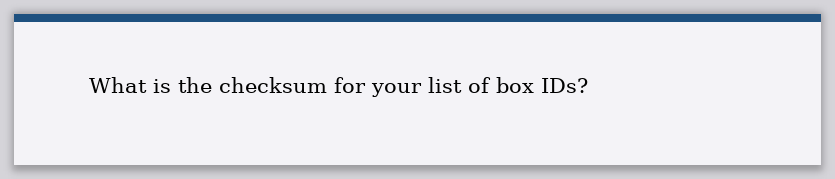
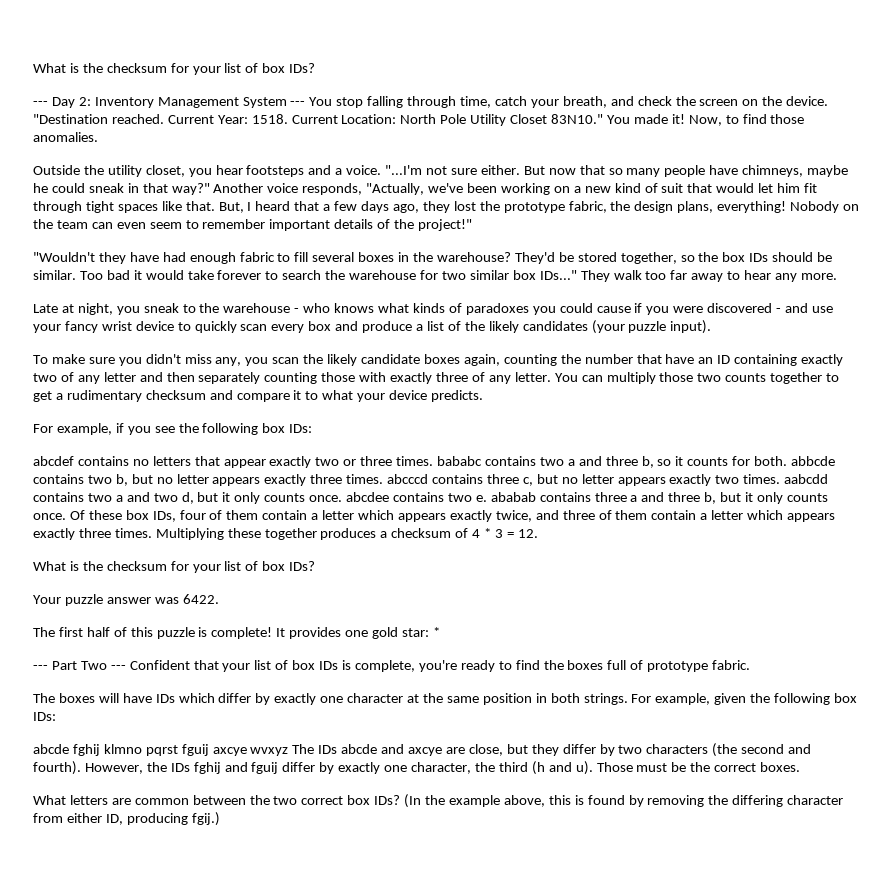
(588, 85) none -> [33,96,829,108] [33,114,805,126] [33,132,98,142] [33,165,849,177] [33,183,818,195] [33,201,860,213] [33,219,473,231] [33,252,833,264] [33,270,837,282] [33,303,833,315] [33,320,712,334] [33,354,844,366] [33,372,840,384] [33,390,484,402] [33,423,313,435] [33,456,836,468] [33,474,829,486] [33,492,828,504] [33,510,836,522] [33,528,538,540] [33,561,316,573] [33,594,219,606] [33,627,440,639] [33,660,751,672] [33,693,858,705] [33,712,56,721] [33,743,812,757] [33,761,801,775] [33,794,844,808] [33,812,220,826] // --- Day 2: Inventory Management System --- You stop falling through time, catch your breath, and check the screen on the device. "Destination reached. Current Year: 1518. Current Location: North Pole Utility Closet 83N10." You made it! Now, to find those anomalies. // Outside the utility closet, you hear footsteps and a voice. "...I'm not sure either. But now that so many people have chimneys, maybe he could sneak in that way?" Another voice responds, "Actually, we've been working on a new kind of suit that would let him fit through tight spaces like that. But, I heard that a few days ago, they lost the prototype fabric, the design plans, everything! Nobody on the team can even seem to remember important details of the project!" // "Wouldn't they have had enough fabric to fill several boxes in the warehouse? They'd be stored together, so the box IDs should be similar. Too bad it would take forever to search the warehouse for two similar box IDs..." They walk too far away to hear any more. // Late at night, you sneak to the warehouse - who knows what kinds of paradoxes you could cause if you were discovered - and use your fancy wrist device to quickly scan every box and produce a list of the likely candidates (your puzzle input). // To make sure you didn't miss any, you scan the likely candidate boxes again, counting the number that have an ID containing exactly two of any letter and then separately counting those with exactly three of any letter. You can multiply those two counts together to get a rudimentary checksum and compare it to what your device predicts. // For example, if you see the following box IDs: // abcdef contains no letters that appear exactly two or three times. bababc contains two a and three b, so it counts for both. abbcde contains two b, but no letter appears exactly three times. abcccd contains three c, but no letter appears exactly two times. aabcdd contains two a and two d, but it only counts once. abcdee contains two e. ababab contains three a and three b, but it only counts once. Of these box IDs, four of them contain a letter which appears exactly twice, and three of them contain a letter which appears exactly three times. Multiplying these together produces a checksum of 4 * 3 = 12. // What is the checksum for your list of box IDs? // Your puzzle answer was 6422. // The first half of this puzzle is complete! It provides one gold star: * // --- Part Two --- Confident that your list of box IDs is complete, you're ready to find the boxes full of prototype fabric. // The boxes will have IDs which differ by exactly one character at the same position in both strings. For example, given the following box IDs: // abcde fghij klmno pqrst fguij axcye wvxyz The IDs abcde and axcye are close, but they differ by two characters (the second and fourth). However, the IDs fghij and fguij differ by exactly one character, the third (h and u). Those must be the correct boxes. // What letters are common between the two correct box IDs? (In the example above, this is found by removing the differing character from either ID, producing fgij.)

